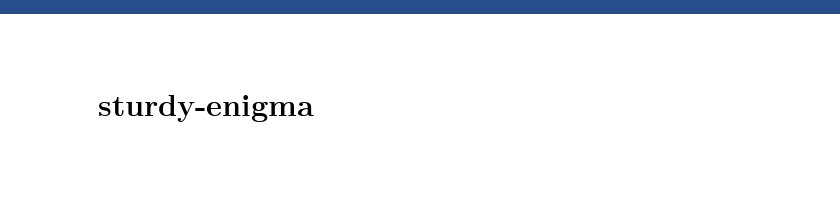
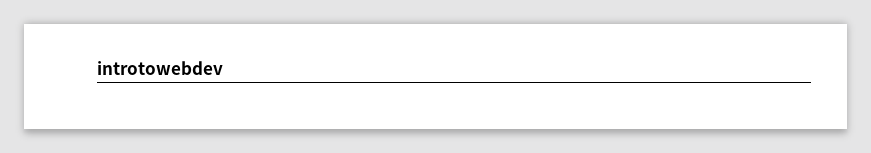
[98,95,314,122] sturdy-enigma -> [97,61,223,75] introtowebdev

